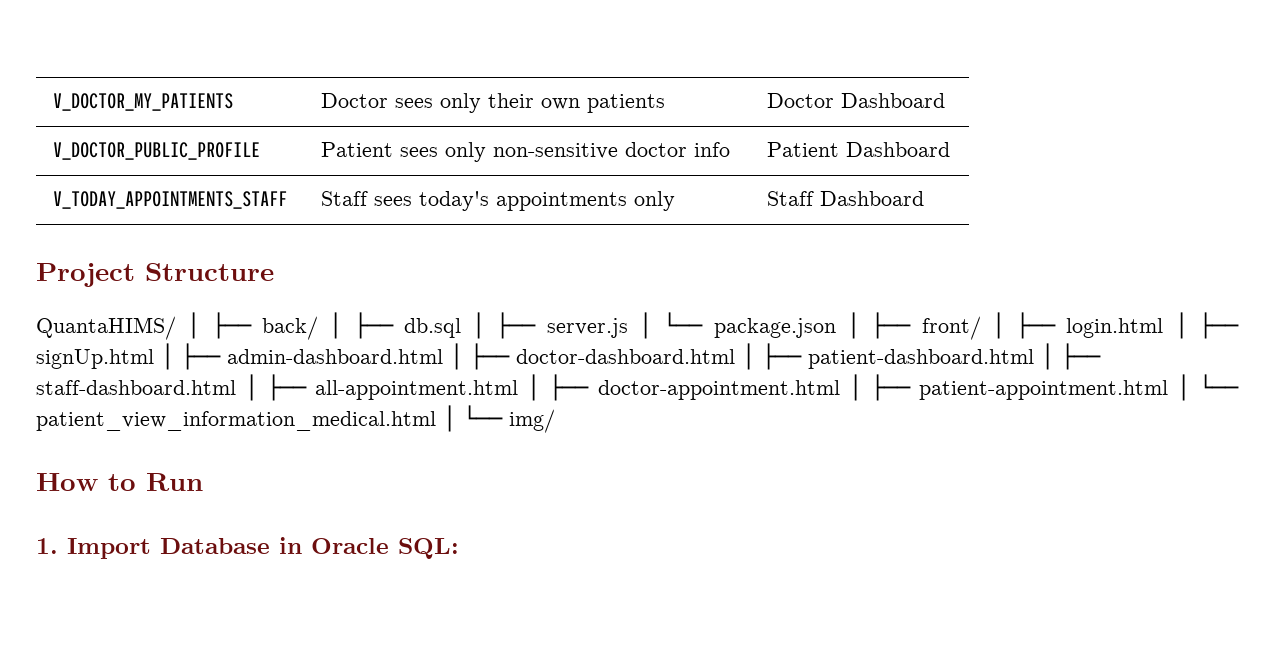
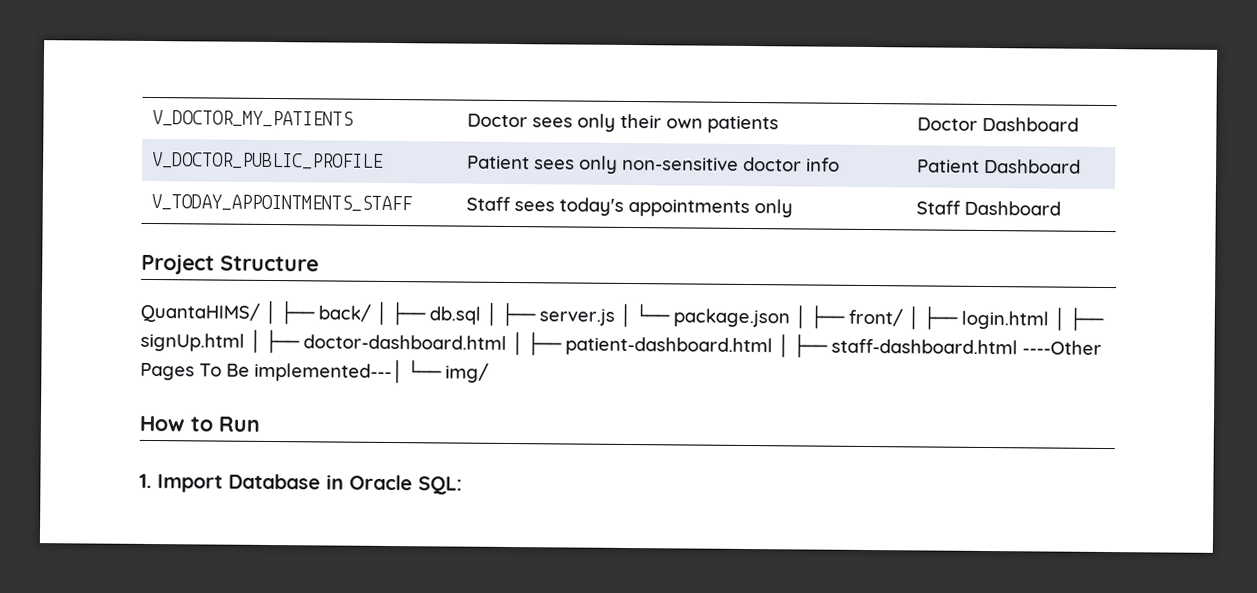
[227,343,510,370] admin-dashboard.html │ ├── -> (300, 341) none
[245,374,1239,401] [36,405,456,432] │ ├── all-appointment.html │ ├── doctor-appointment.html │ ├── patient-appointment.html │ └── patient_view_information_medical.html │ -> [1022,340,1102,355] [140,358,403,384] ----Other Pages To Be implemented---│

